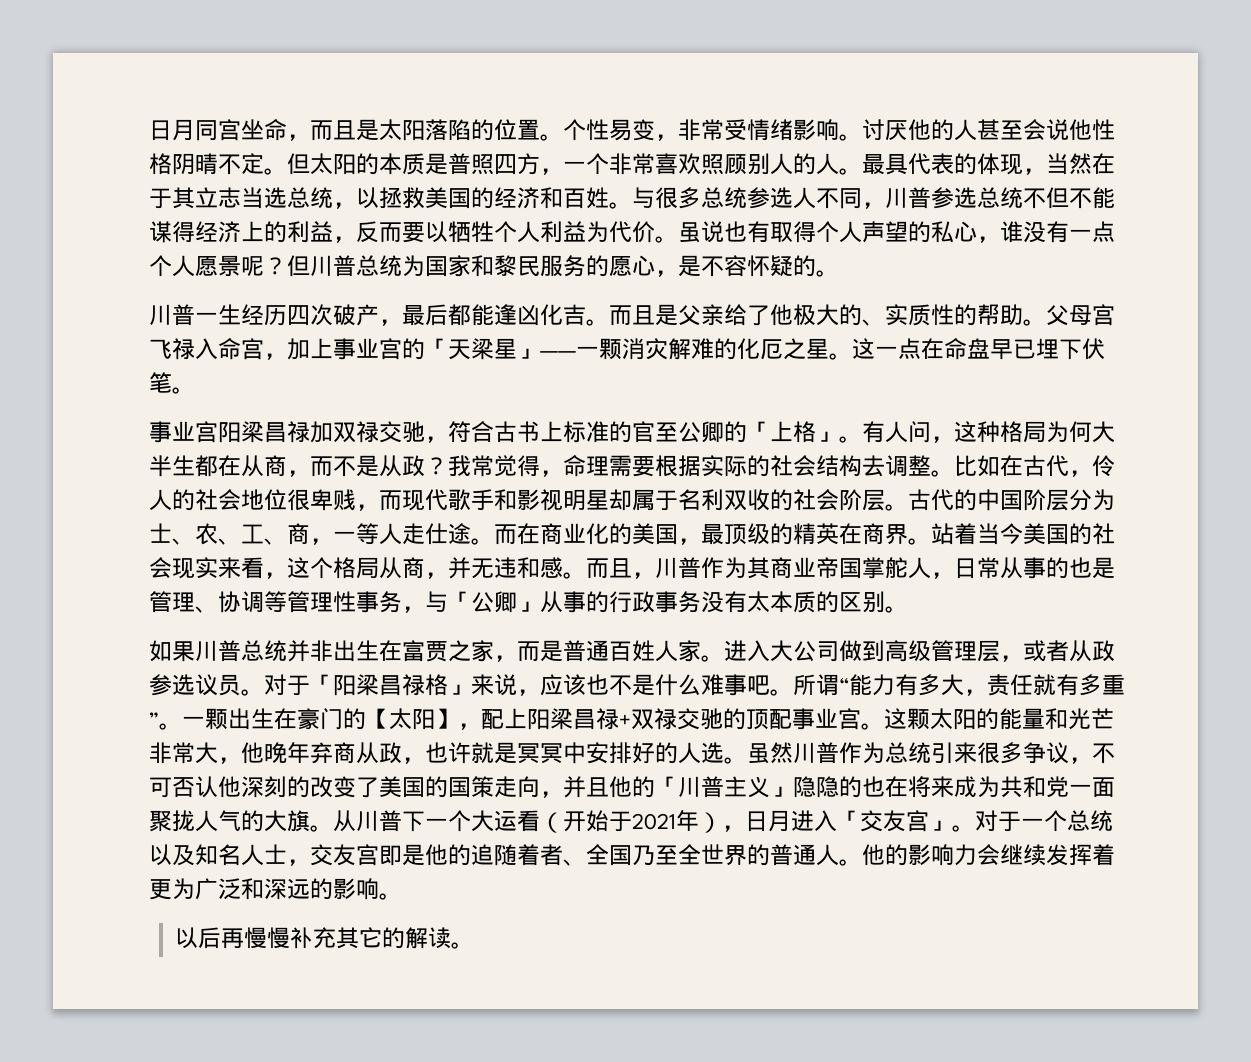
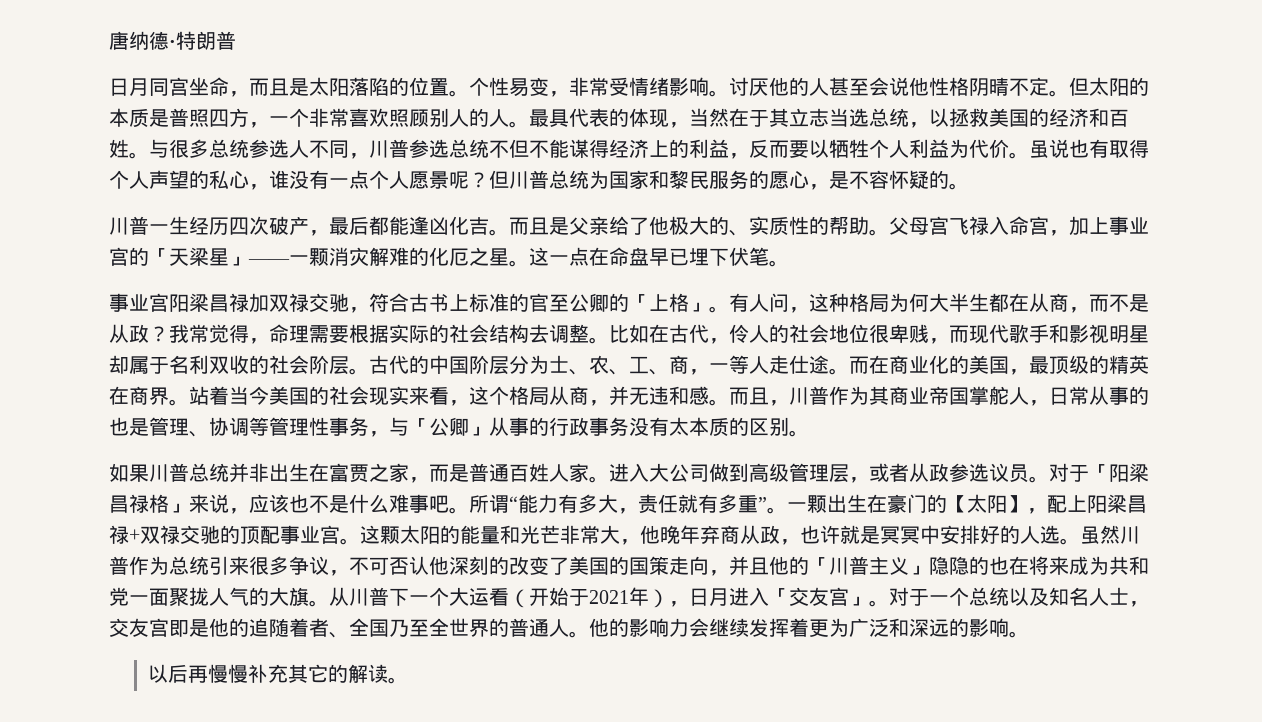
(149, 130) none -> [109,31,236,50] 唐纳德·特朗普 //

